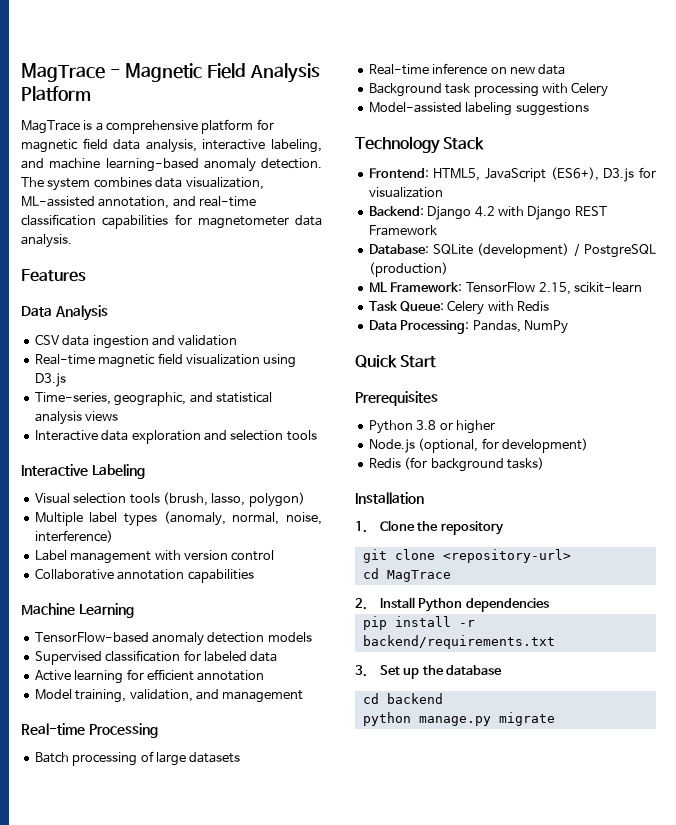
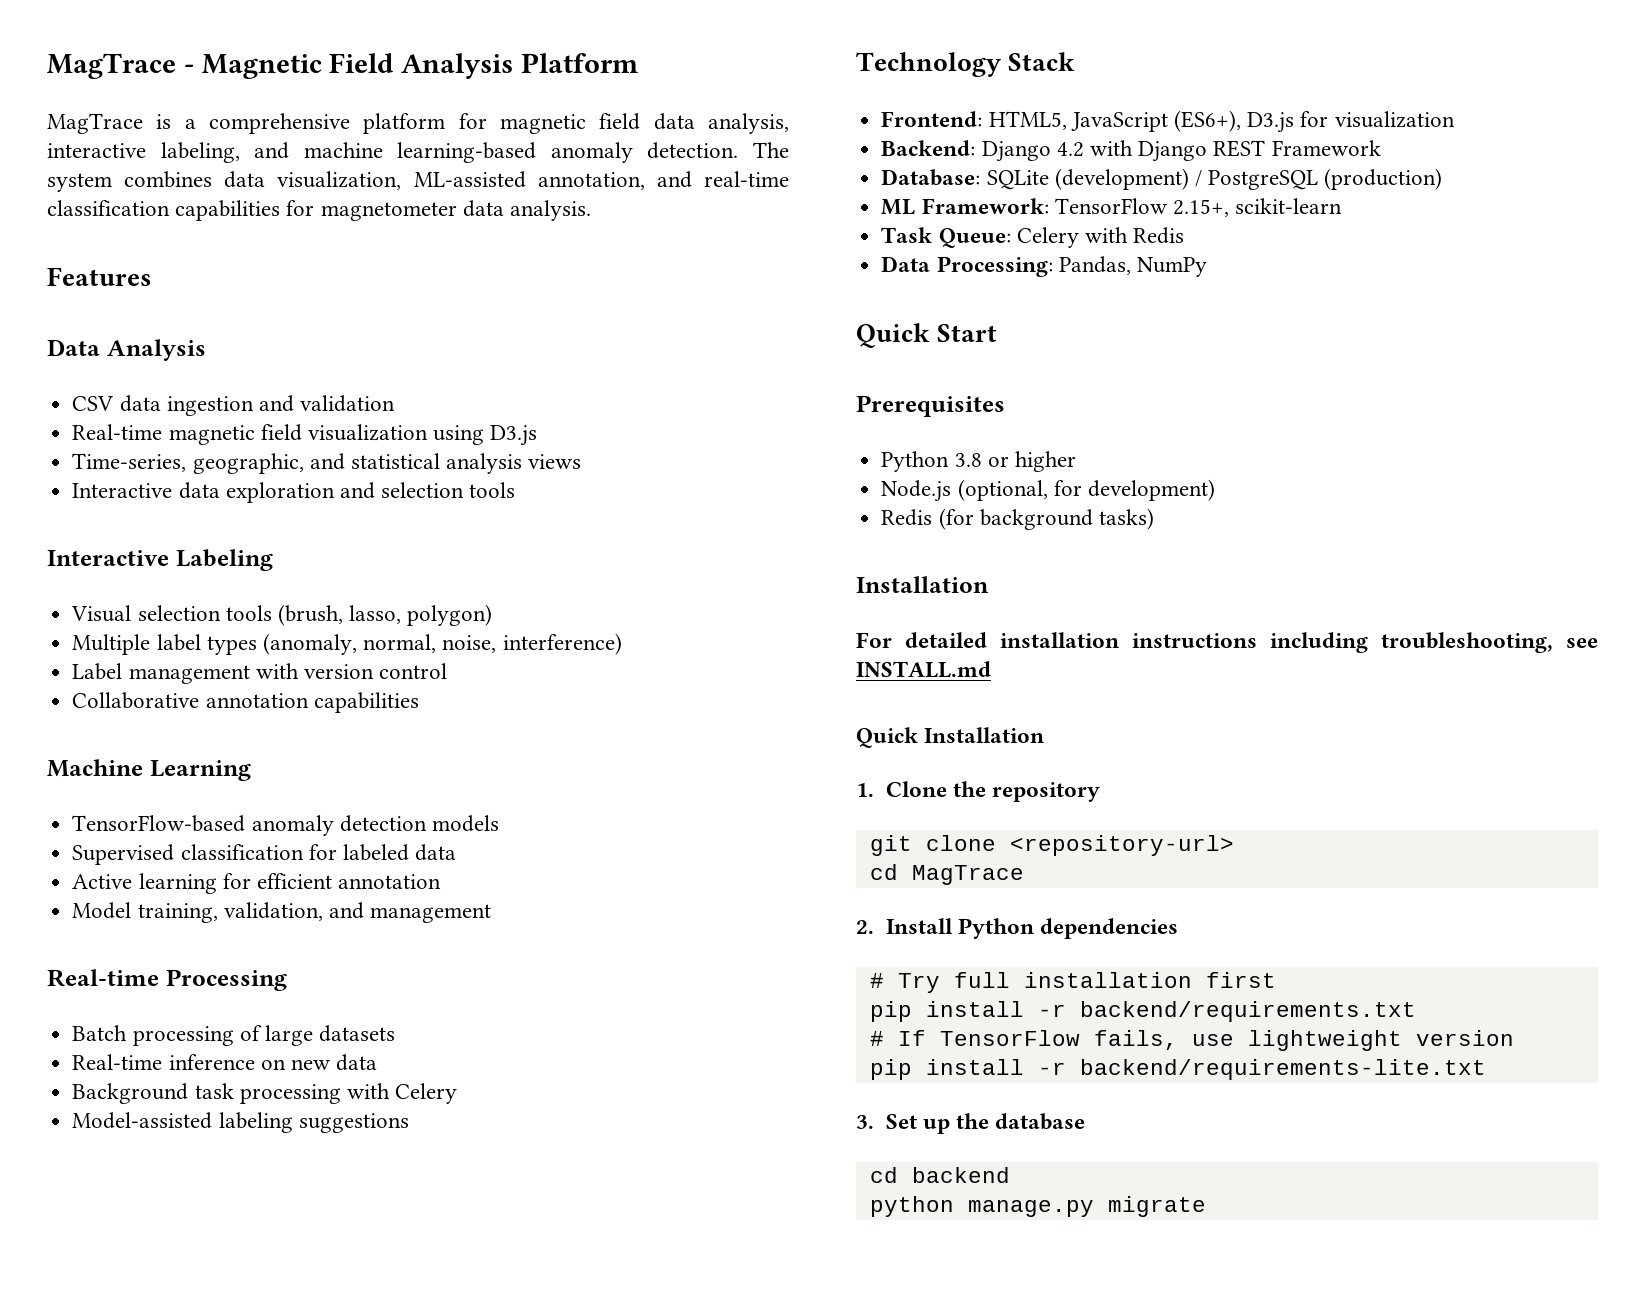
[538,282,571,295] 2.15, -> [1172,199,1229,217] 2.15+,
(424, 498) none -> [856,632,1598,653] [856,661,991,678] [856,727,1045,748] // For detailed installation instructions including troubleshooting, see INSTALL.md // Quick Installation
(549, 605) none -> [869,972,1276,993] // # Try full installation first
(555, 642) none -> [869,1030,1514,1051] [869,1059,1486,1080] // # If TensorFlow fails, use lightweight version // pip install -r backend/requirements-lite.txt

